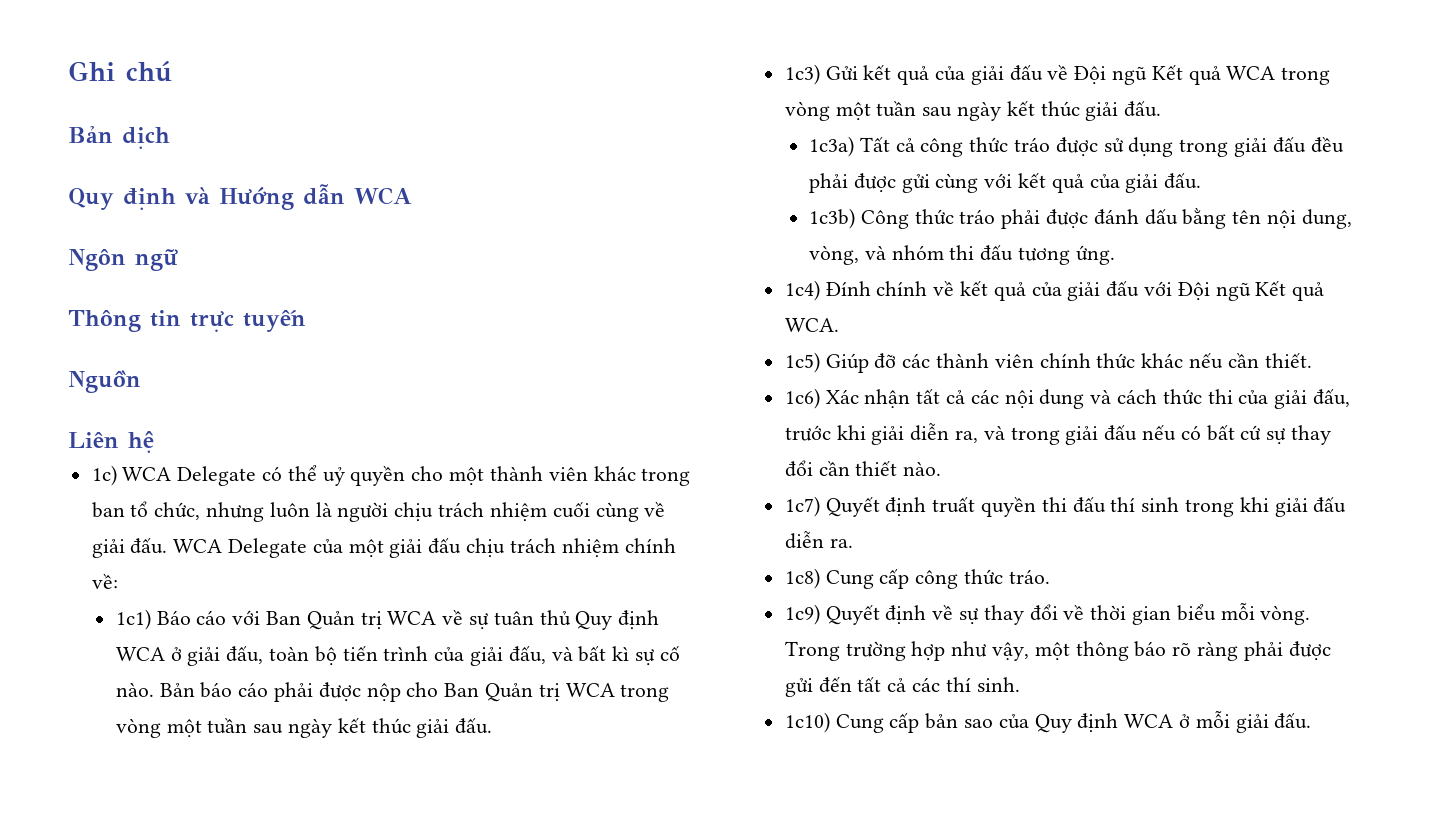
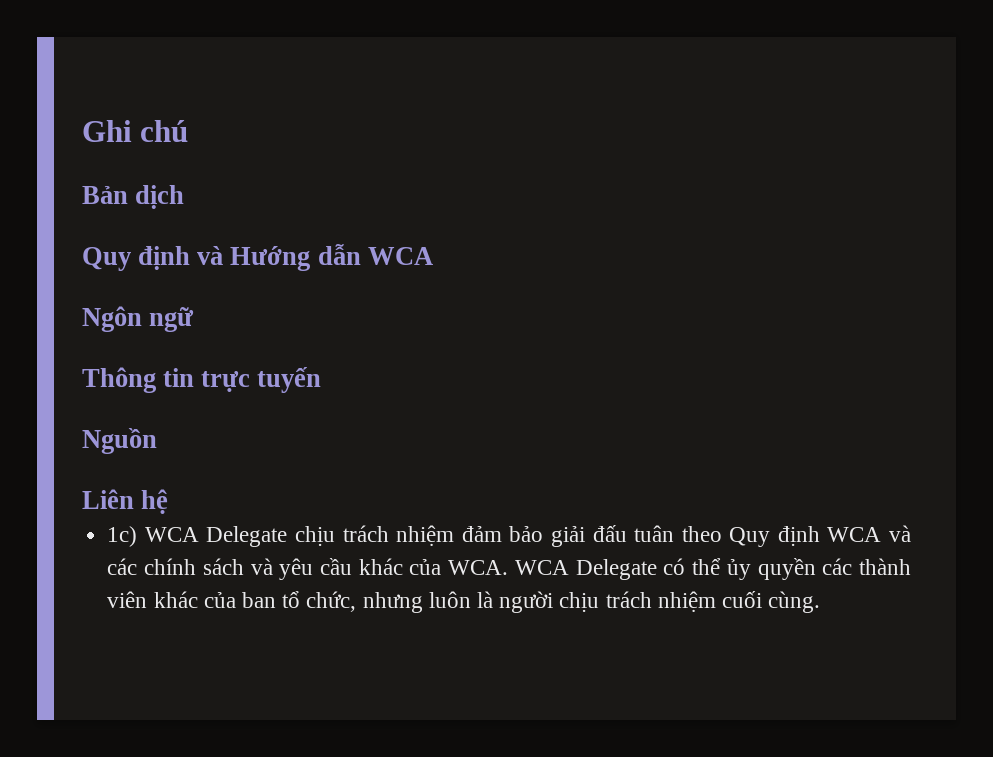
[262,465,485,486] có thể uỷ quyền cho một -> [295,525,912,547] [107,558,853,580] chịu trách nhiệm đảm bảo giải đấu tuân theo Quy định WCA và các chính sách và yêu cầu khác của WCA. WCA Delegate có thể ủy quyền các
[641,468,691,486] trong -> [203,592,236,608] của
[595,502,666,522] [91,538,676,558] [91,574,118,589] [115,609,660,630] [115,646,680,666] [115,682,670,702] [115,718,493,738] [784,64,1331,85] [784,101,1162,121] [808,136,1344,157] [808,173,1202,193] [808,207,1352,229] [808,245,1115,265] [784,280,1325,301] [784,318,839,332] [784,352,1312,373] [784,388,1351,409] [784,423,1332,445] [784,460,942,477] [784,496,1347,517] [784,531,853,549] [784,568,1050,589] [784,602,1311,625] [784,641,1331,661] [784,677,1020,697] [784,710,1312,733] cùng về giải đấu. WCA Delegate của một giải đấu chịu trách nhiệm chính về: // 1c1) Báo cáo với Ban Quản trị WCA về sự tuân thủ Quy định WCA ở giải đấu, toàn bộ tiến trình của giải đấu, và bất kì sự cố nào. Bản báo cáo phải được nộp cho Ban Quản trị WCA trong vòng một tuần sau ngày kết thúc giải đấu. // 1c3) Gửi kết quả của giải đấu về Đội ngũ Kết quả WCA trong vòng một tuần sau ngày kết thúc giải đấu. // 1c3a) Tất cả công thức tráo được sử dụng trong giải đấu đều phải được gửi cùng với kết quả của giải đấu. // 1c3b) Công thức tráo phải được đánh dấu bằng tên nội dung, vòng, và nhóm thi đấu tương ứng. // 1c4) Đính chính về kết quả của giải đấu với Đội ngũ Kết quả WCA. // 1c5) Giúp đỡ các thành viên chính thức khác nếu cần thiết. // 1c6) Xác nhận tất cả các nội dung và cách thức thi của giải đấu, trước khi giải diễn ra, và trong giải đấu nếu có bất cứ sự thay đổi cần thiết nào. // 1c7) Quyết định truất quyền thi đấu thí sinh trong khi giải đấu diễn ra. // 1c8) Cung cấp công thức tráo. // 1c9) Quyết định về sự thay đổi về thời gian biểu mỗi vòng. Trong trường hợp như vậy, một thông báo rõ ràng phải được gửi đến tất cả các thí sinh. // 1c10) Cung cấp bản sao của Quy định WCA ở mỗi giải đấu. -> [768,591,821,613] cùng.

